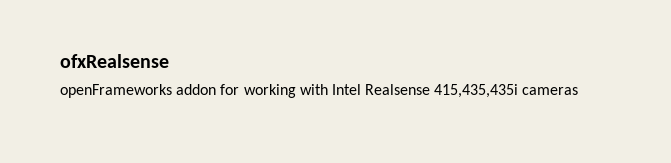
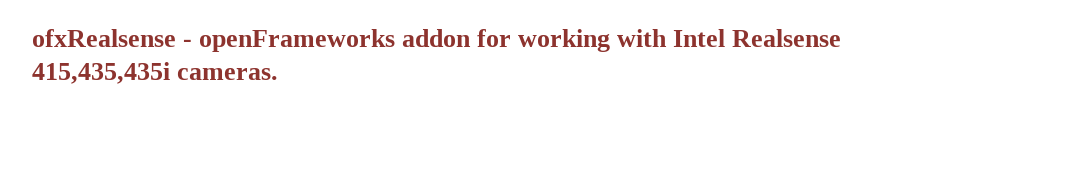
(169, 61) // -> [183,39,193,47] -
[522,87,579,95] cameras -> [177,68,279,80] cameras.

